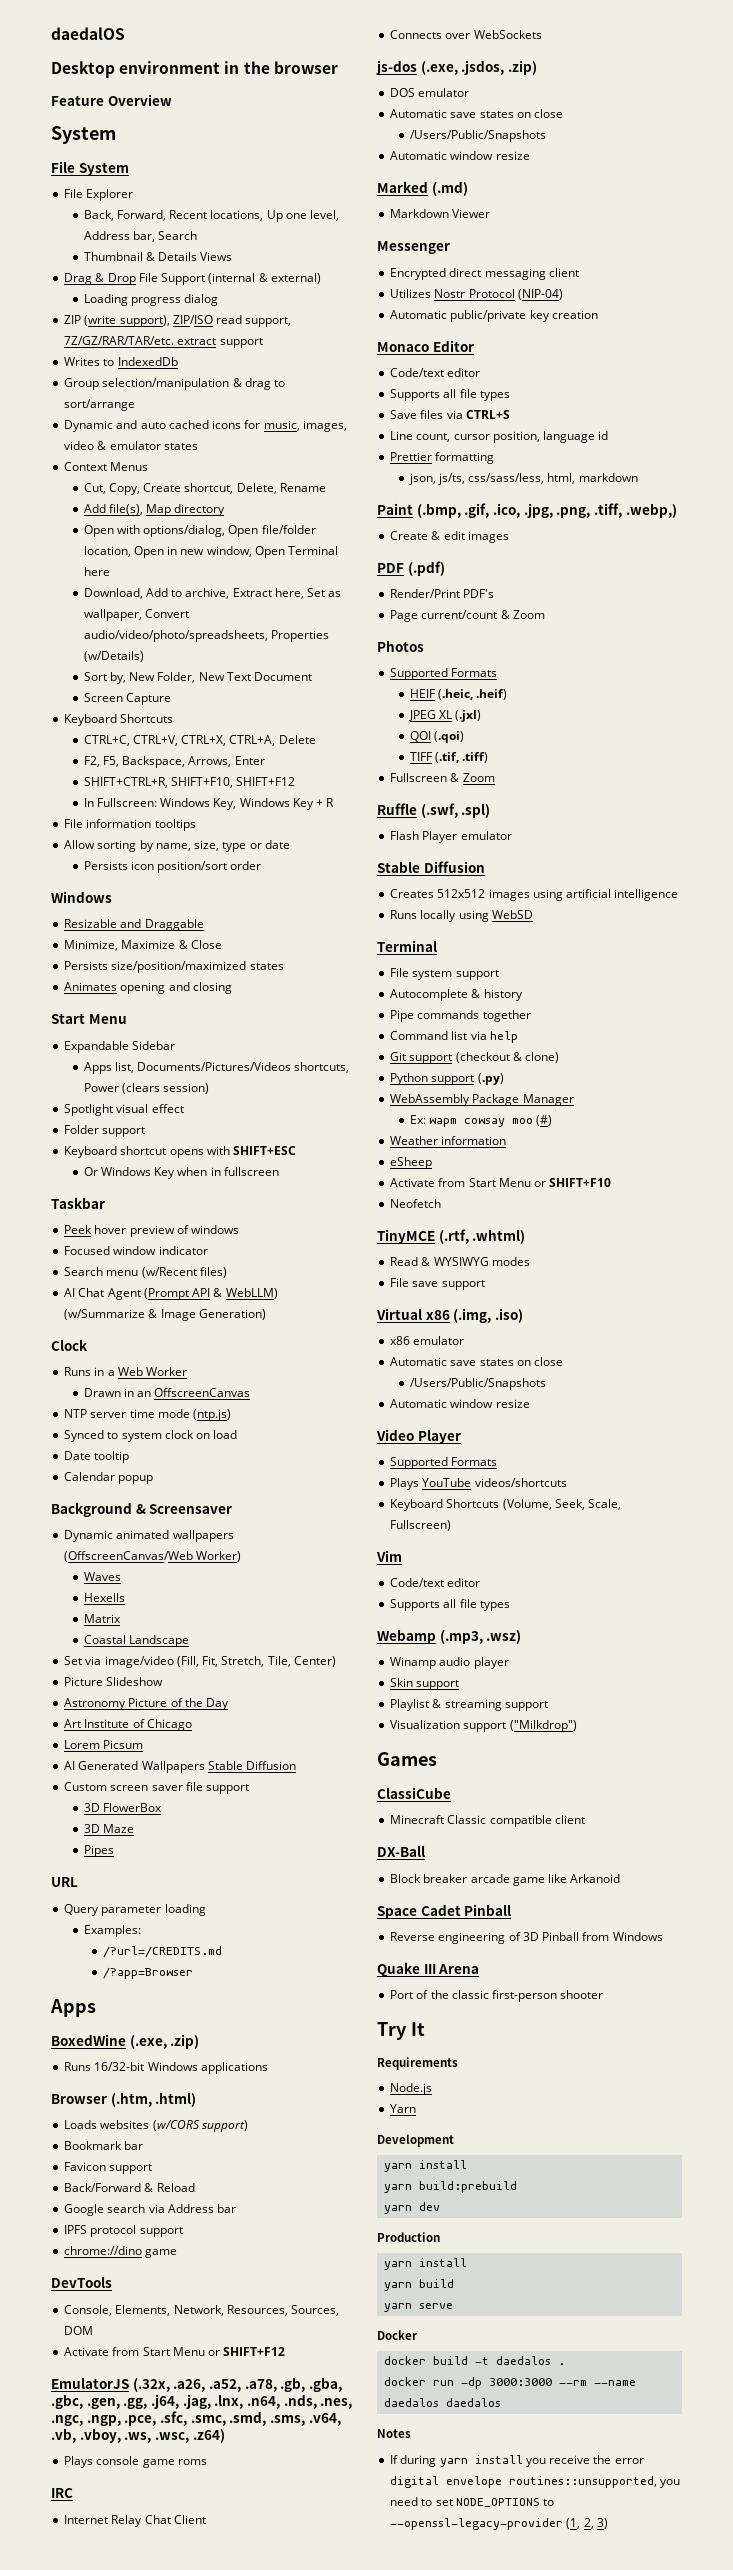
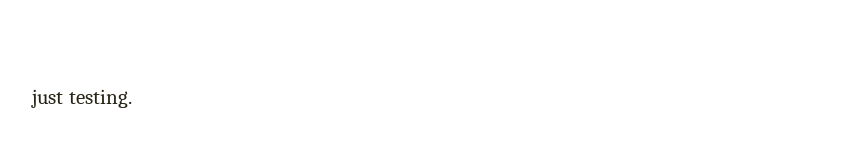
[51,27,125,40] [51,61,338,78] [51,94,172,106] [51,126,116,144] [51,161,129,176] [64,189,134,201] [83,210,340,222] [83,231,198,242] [83,252,233,261] [64,273,321,285] [83,294,219,306] [64,315,292,327] [64,336,263,348] [64,357,178,366] [64,378,286,390] [64,399,136,411] [64,420,347,432] [64,441,198,450] [64,462,149,471] [83,483,326,495] [83,504,226,516] [83,525,316,537] [83,546,339,558] [83,567,110,576] [83,588,342,599] [83,609,189,621] [83,630,329,642] [83,651,144,662] [83,672,313,684] [83,693,171,705] [64,714,174,726] [83,735,316,746] [83,756,265,768] [83,777,296,788] [83,798,335,810] [64,819,196,831] [64,840,290,852] [83,861,262,873] [51,891,112,903] [64,919,204,931] [64,940,222,951] [64,961,284,973] [64,982,232,994] [51,1013,127,1024] [64,1041,176,1053] [83,1062,350,1074] [83,1083,210,1094] [64,1104,184,1116] [64,1125,146,1137] [64,1146,297,1158] [83,1167,279,1179] [51,1197,105,1209] [64,1225,240,1237] [64,1246,208,1255] [64,1267,227,1278] [64,1288,278,1300] [64,1309,266,1321] [51,1339,88,1351] [64,1367,188,1376] [83,1388,251,1397] [64,1409,232,1421] [64,1430,238,1442] [64,1451,130,1463] [64,1472,154,1484] [51,1502,233,1517] [64,1530,234,1542] [64,1551,242,1562] [83,1572,121,1581] [83,1593,125,1602] [83,1614,121,1623] [83,1635,189,1647] [64,1656,336,1668] [64,1677,164,1686] [64,1698,230,1710] [64,1719,192,1731] [64,1740,144,1749] [64,1761,297,1773] [64,1782,250,1794] [83,1803,162,1812] [83,1824,134,1833] [83,1845,114,1857] [51,1877,78,1887] [64,1904,206,1916] [83,1925,141,1937] [103,1946,223,1958] [103,1967,194,1979] [50,1999,96,2017] [51,2034,200,2049] [64,2062,268,2074] [51,2092,197,2107] [64,2120,248,2132] [64,2141,144,2150] [64,2162,153,2174] [64,2183,195,2192] [64,2204,237,2216] [64,2225,183,2237] [64,2246,178,2258] [51,2277,112,2288] [64,2305,340,2316] [64,2326,94,2335] [64,2347,286,2356] [51,2377,342,2392] [51,2394,353,2409] [51,2411,341,2426] [51,2428,225,2443] [64,2456,207,2468] [51,2488,73,2498] [64,2515,206,2527] [390,30,542,39] [376,60,537,75] [390,88,470,97] [390,109,564,118] [409,130,546,142] [390,151,530,160] [377,181,468,196] [390,209,491,218] [377,241,450,254] [390,268,579,280] [390,289,563,300] [390,310,598,322] [377,340,474,352] [390,368,481,377] [390,389,510,401] [390,410,510,419] [390,431,609,443] [390,452,495,464] [408,473,638,485] [377,503,677,518] [390,531,509,543] [377,561,445,576] [390,589,495,598] [390,610,545,622] [377,640,424,652] [390,668,498,680] [409,689,508,700] [408,710,482,722] [409,731,464,743] [409,752,489,763] [390,773,495,782] [377,803,491,818] [390,831,512,843] [377,861,485,873] [390,889,679,901] [390,910,533,922] [377,940,437,952] [390,968,499,980] [390,989,523,1001] [390,1010,531,1022] [390,1031,518,1043] [390,1052,560,1064] [390,1073,504,1085] [390,1094,574,1106] [409,1115,553,1127] [390,1136,507,1145] [390,1157,433,1169] [390,1178,612,1187] [390,1199,442,1208] [377,1229,526,1244] [390,1257,530,1266] [390,1278,485,1290] [376,1308,523,1323] [390,1336,465,1345] [390,1357,564,1366] [409,1378,546,1390] [390,1399,530,1408] [376,1429,461,1444] [390,1457,498,1469] [390,1478,567,1490] [390,1499,622,1511] [390,1520,452,1531] [376,1550,402,1562] [390,1578,481,1587] [390,1599,510,1611] [377,1629,522,1644] [390,1657,509,1669] [390,1678,460,1690] [390,1699,548,1711] [390,1720,577,1732] [377,1752,437,1766] [377,1787,451,1799] [390,1815,585,1827] [377,1846,425,1857] [390,1874,621,1886] [377,1904,512,1919] [390,1932,663,1944] [377,1962,480,1977] [390,1990,604,2002] [377,2022,425,2040] [377,2057,458,2070] [390,2083,433,2095] [390,2104,417,2113] [377,2134,454,2147] [384,2160,468,2172] [384,2181,518,2193] [384,2202,441,2214] [377,2232,440,2242] [384,2258,468,2270] [384,2279,455,2291] [384,2303,454,2312] [377,2330,418,2340] [384,2356,566,2365] [384,2377,637,2389] [384,2398,502,2407] [377,2429,411,2438] [390,2455,644,2467] [390,2476,681,2488] [390,2497,555,2507] [390,2518,608,2530] daedalOS // Desktop environment in the browser // Feature Overview // System // File System // File Explorer // Back, Forward, Recent locations, Up one level, Address bar, Search // Thumbnail & Details Views // Drag & Drop File Support (internal & external) // Loading progress dialog // ZIP (write support), ZIP/ISO read support, 7Z/GZ/RAR/TAR/etc. extract support // Writes to IndexedDb // Group selection/manipulation & drag to sort/arrange // Dynamic and auto cached icons for music, images, video & emulator states // Context Menus // Cut, Copy, Create shortcut, Delete, Rename // Add file(s), Map directory // Open with options/dialog, Open file/folder location, Open in new window, Open Terminal here // Download, Add to archive, Extract here, Set as wallpaper, Convert audio/video/photo/spreadsheets, Properties (w/Details) // Sort by, New Folder, New Text Document // Screen Capture // Keyboard Shortcuts // CTRL+C, CTRL+V, CTRL+X, CTRL+A, Delete // F2, F5, Backspace, Arrows, Enter // SHIFT+CTRL+R, SHIFT+F10, SHIFT+F12 // In Fullscreen: Windows Key, Windows Key + R // File information tooltips // Allow sorting by name, size, type or date // Persists icon position/sort order // Windows // Resizable and Draggable // Minimize, Maximize & Close // Persists size/position/maximized states // Animates opening and closing // Start Menu // Expandable Sidebar // Apps list, Documents/Pictures/Videos shortcuts, Power (clears session) // Spotlight visual effect // Folder support // Keyboard shortcut opens with SHIFT+ESC // Or Windows Key when in fullscreen // Taskbar // Peek hover preview of windows // Focused window indicator // Search menu (w/Recent files) // AI Chat Agent (Prompt API & WebLLM) (w/Summarize & Image Generation) // Clock // Runs in a Web Worker // Drawn in an OffscreenCanvas // NTP server time mode (ntp.js) // Synced to system clock on load // Date tooltip // Calendar popup // Background & Screensaver // Dynamic animated wallpapers (OffscreenCanvas/Web Worker) // Waves // Hexells // Matrix // Coastal Landscape // Set via image/video (Fill, Fit, Stretch, Tile, Center) // Picture Slideshow // Astronomy Picture of the Day // Art Institute of Chicago // Lorem Picsum // AI Generated Wallpapers Stable Diffusion // Custom screen saver file support // 3D FlowerBox // 3D Maze // Pipes // URL // Query parameter loading // Examples: // /?url=/CREDITS.md // /?app=Browser // Apps // BoxedWine (.exe, .zip) // Runs 16/32-bit Windows applications // Browser (.htm, .html) // Loads websites (w/CORS support) // Bookmark bar // Favicon support // Back/Forward & Reload // Google search via Address bar // IPFS protocol support // chrome://dino game // DevTools // Console, Elements, Network, Resources, Sources, DOM // Activate from Start Menu or SHIFT+F12 // EmulatorJS (.32x, .a26, .a52, .a78, .gb, .gba, .gbc, .gen, .gg, .j64, .jag, .lnx, .n64, .nds, .nes, .ngc, .ngp, .pce, .sfc, .smc, .smd, .sms, .v64, .vb, .vboy, .ws, .wsc, .z64) // Plays console game roms // IRC // Internet Relay Chat Client // Connects over WebSockets // js-dos (.exe, .jsdos, .zip) // DOS emulator // Automatic save states on close // /Users/Public/Snapshots // Automatic window resize // Marked (.md) // Markdown Viewer // Messenger // Encrypted direct messaging client // Utilizes Nostr Protocol (NIP-04) // Automatic public/private key creation // Monaco Editor // Code/text editor // Supports all file types // Save files via CTRL+S // Line count, cursor position, language id // Prettier formatting // json, js/ts, css/sass/less, html, markdown // Paint (.bmp, .gif, .ico, .jpg, .png, .tiff, .webp,) // Create & edit images // PDF (.pdf) // Render/Print PDF's // Page current/count & Zoom // Photos // Supported Formats // HEIF (.heic, .heif) // JPEG XL (.jxl) // QOI (.qoi) // TIFF (.tif, .tiff) // Fullscreen & Zoom // Ruffle (.swf, .spl) // Flash Player emulator // Stable Diffusion // Creates 512x512 images using artificial intelligence // Runs locally using WebSD // Terminal // File system support // Autocomplete & history // Pipe commands together // Command list via help // Git support (checkout & clone) // Python support (.py) // WebAssembly Package Manager // Ex: wapm cowsay moo (#) // Weather information // eSheep // Activate from Start Menu or SHIFT+F10 // Neofetch // TinyMCE (.rtf, .whtml) // Read & WYSIWYG modes // File save support // Virtual x86 (.img, .iso) // x86 emulator // Automatic save states on close // /Users/Public/Snapshots // Automatic window resize // Video Player // Supported Formats // Plays YouTube videos/shortcuts // Keyboard Shortcuts (Volume, Seek, Scale, Fullscreen) // Vim // Code/text editor // Supports all file types // Webamp (.mp3, .wsz) // Winamp audio player // Skin support // Playlist & streaming support // Visualization support ("Milkdrop") // Games // ClassiCube // Minecraft Classic compatible client // DX-Ball // Block breaker arcade game like Arkanoid // Space Cadet Pinball // Reverse engineering of 3D Pinball from Windows // Quake III Arena // Port of the classic first-person shooter // Try It // Requirements // Node.js // Yarn // Development // yarn install // yarn build:prebuild // yarn dev // Production // yarn install // yarn build // yarn serve // Docker // docker build -t daedalos . // docker run -dp 3000:3000 --rm --name daedalos daedalos // Notes // If during yarn install you receive the error digital envelope routines::unsupported, you need to set NODE_OPTIONS to --openssl-legacy-provider (1, 2, 3) -> [31,89,132,108] just testing.

